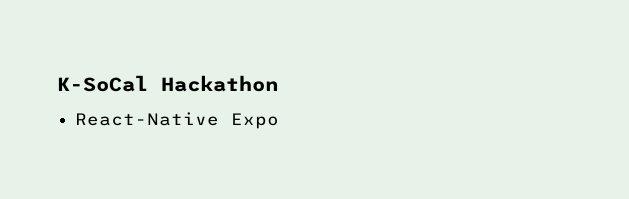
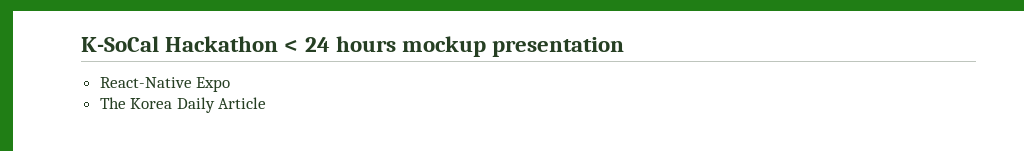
[75,112,280,129] // React-Native Expo -> [284,36,625,57] [99,77,231,92] [99,97,267,113] < 24 hours mockup presentation // React-Native Expo // The Korea Daily Article

